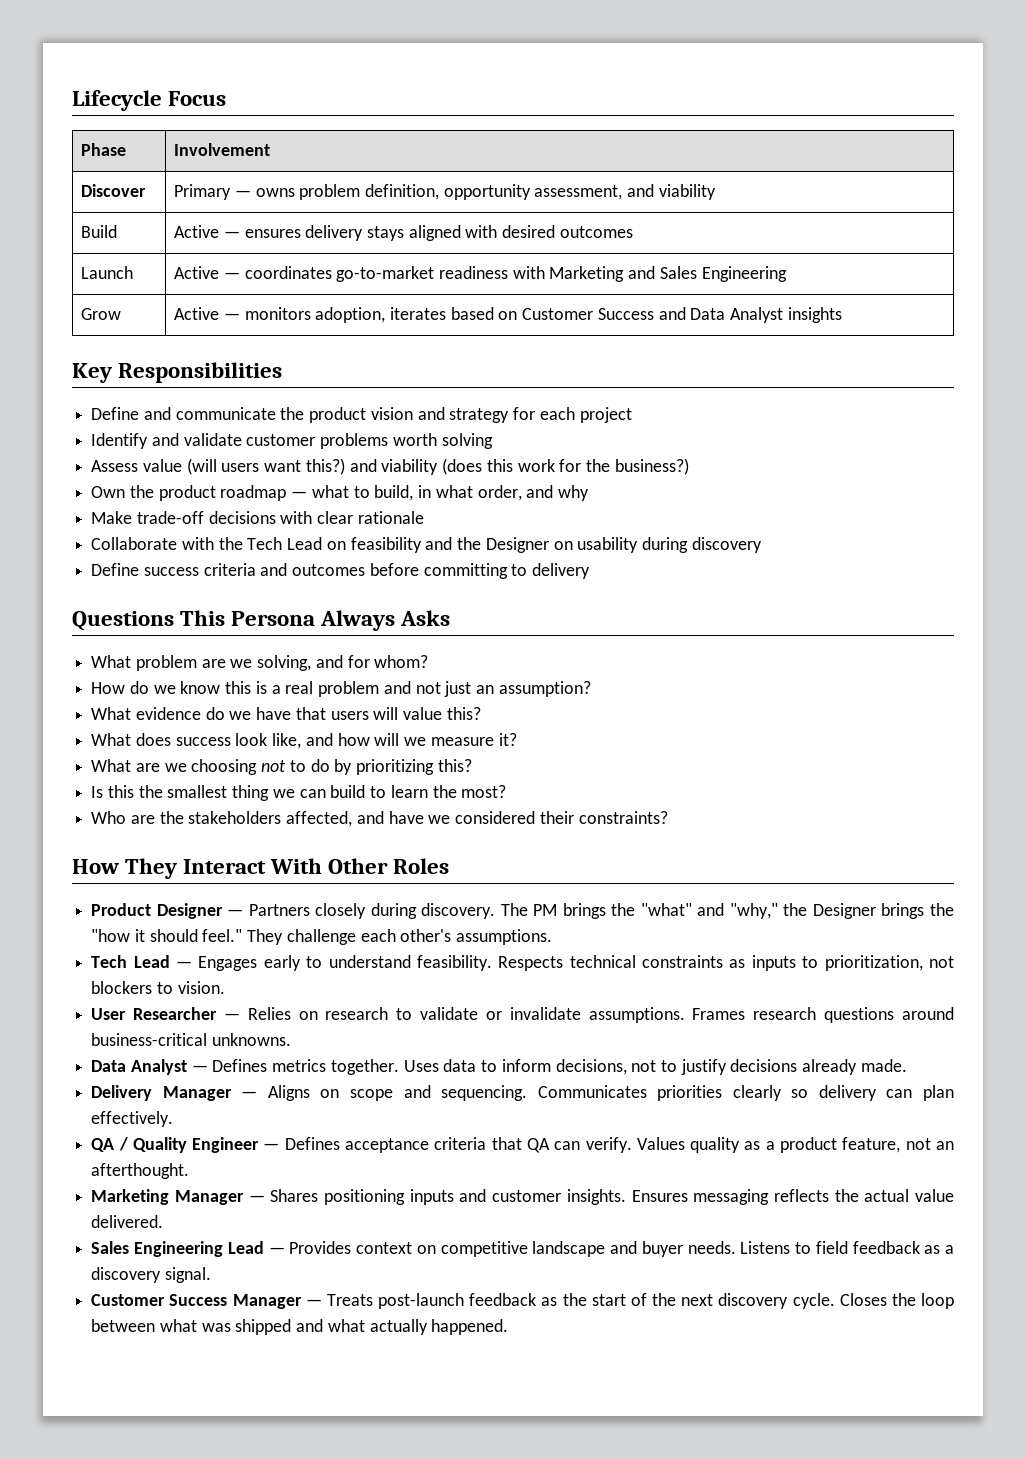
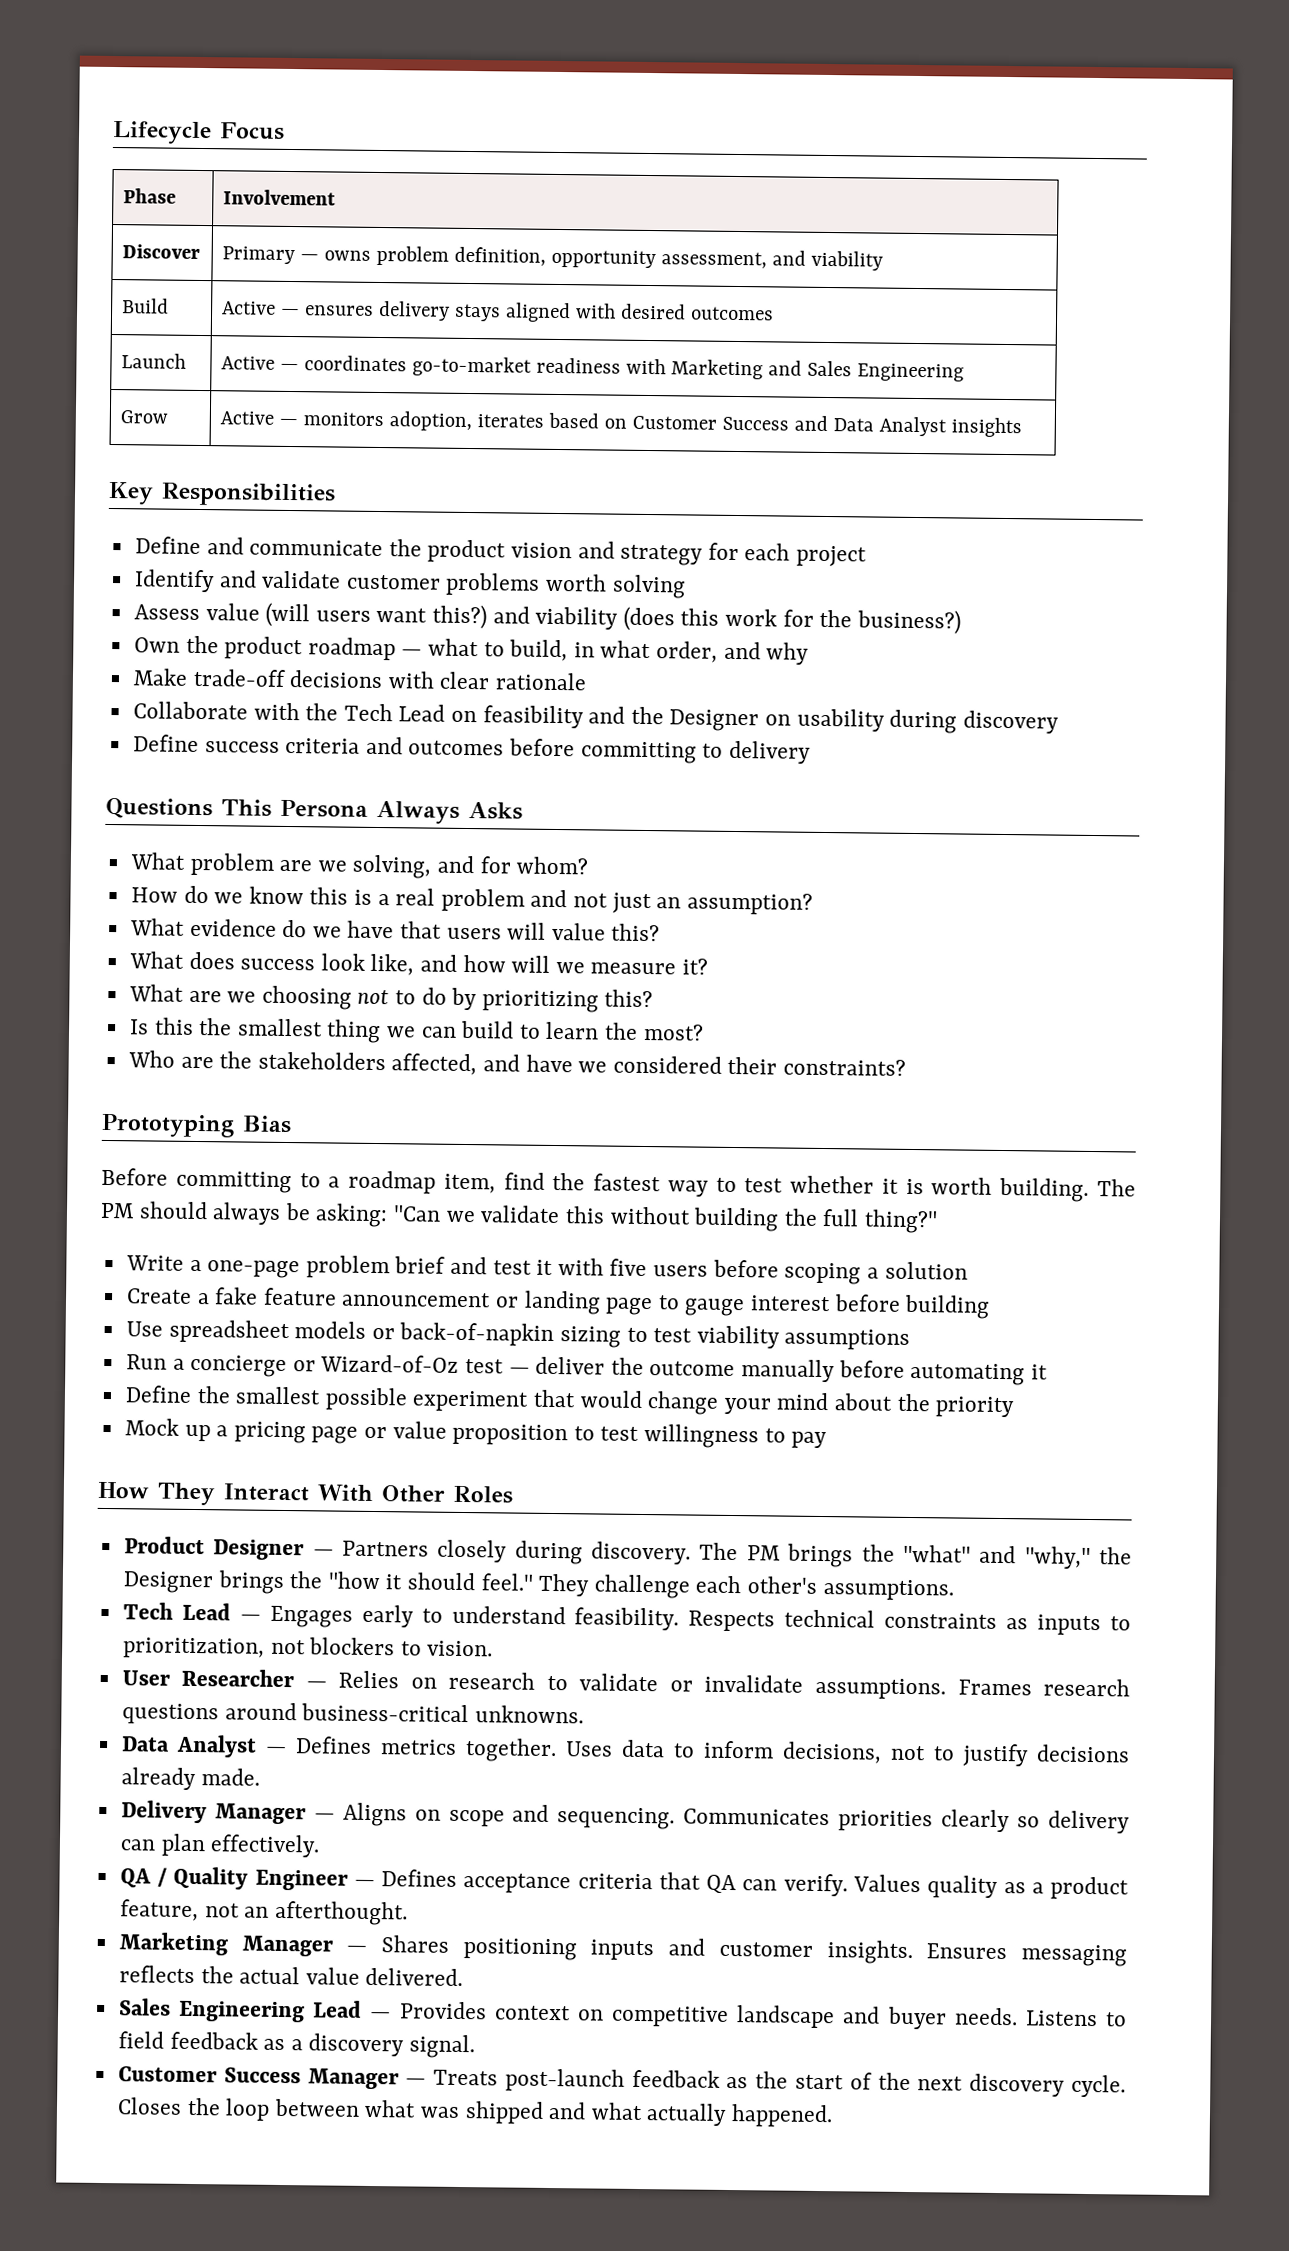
(668, 817) none -> [101,1113,292,1138] [101,1167,1136,1202] [100,1201,938,1234] [125,1255,968,1285] [125,1287,991,1319] [125,1319,911,1350] [125,1354,1048,1386] [124,1385,1015,1418] [124,1418,828,1449] // Prototyping Bias // Before committing to a roadmap item, find the fastest way to test whether it is worth building. The PM should always be asking: "Can we validate this without building the full thing?" // Write a one-page problem brief and test it with five users before scoping a solution // Create a fake feature announcement or landing page to gauge interest before building // Use spreadsheet models or back-of-napkin sizing to test viability assumptions // Run a concierge or Wizard-of-Oz test — deliver the outcome manually before automating it // Define the smallest possible experiment that would change your mind about the priority // Mock up a pricing page or value proposition to test willingness to pay

